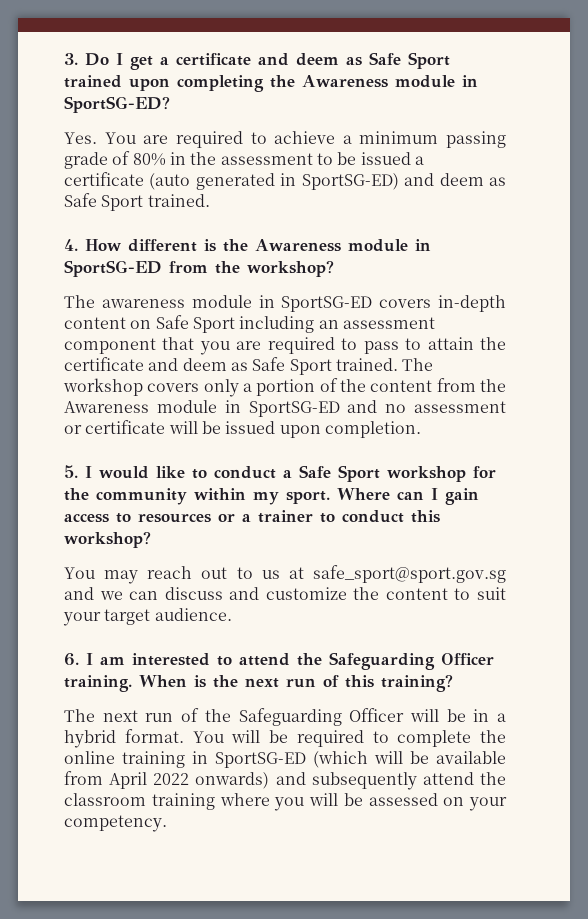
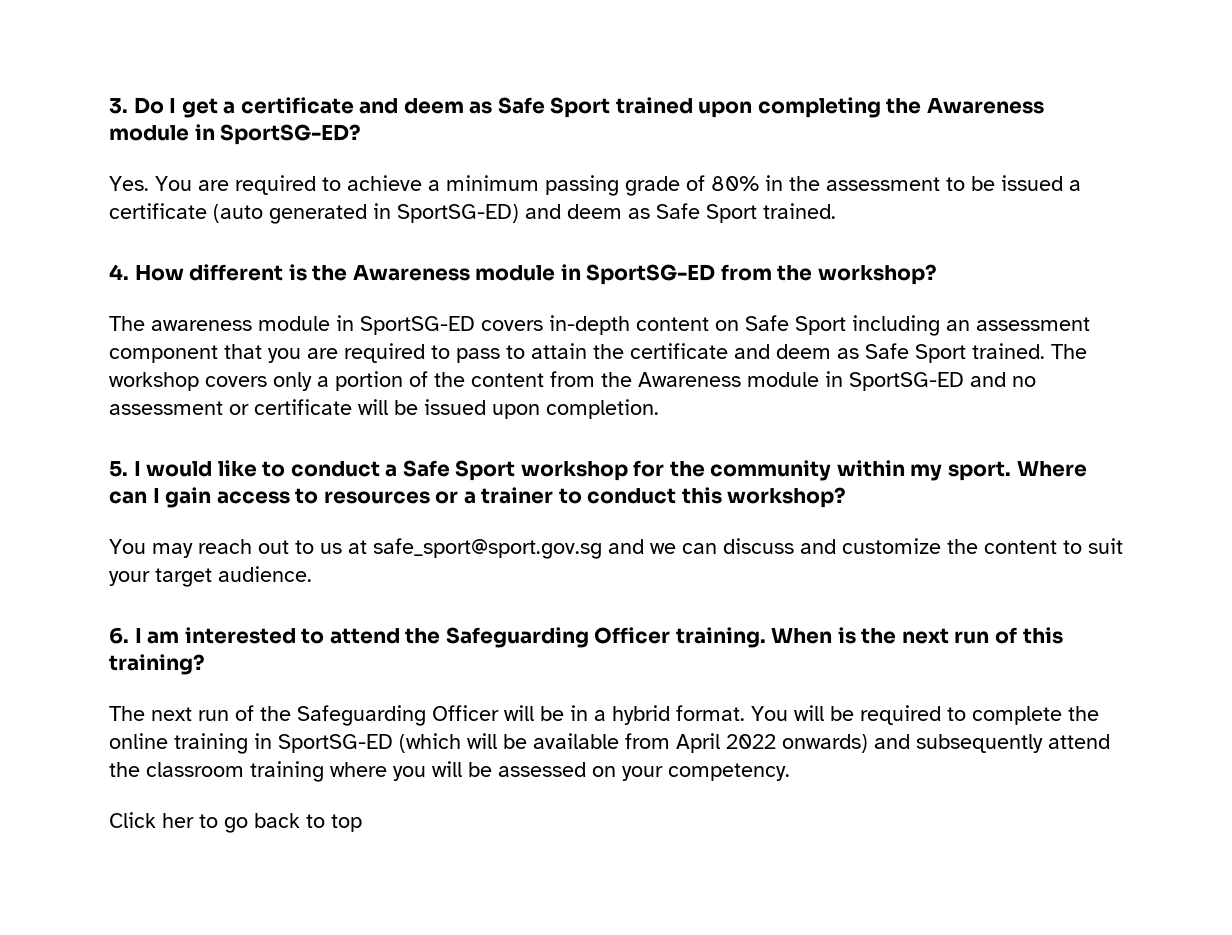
(167, 823) none -> [109,812,362,833] // Click her to go back to top

